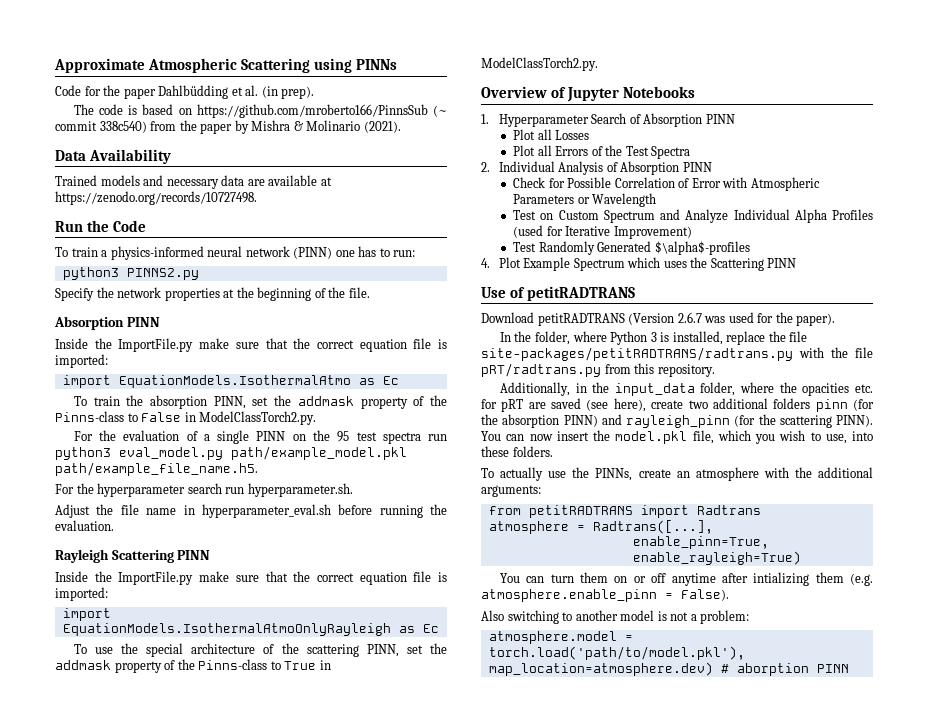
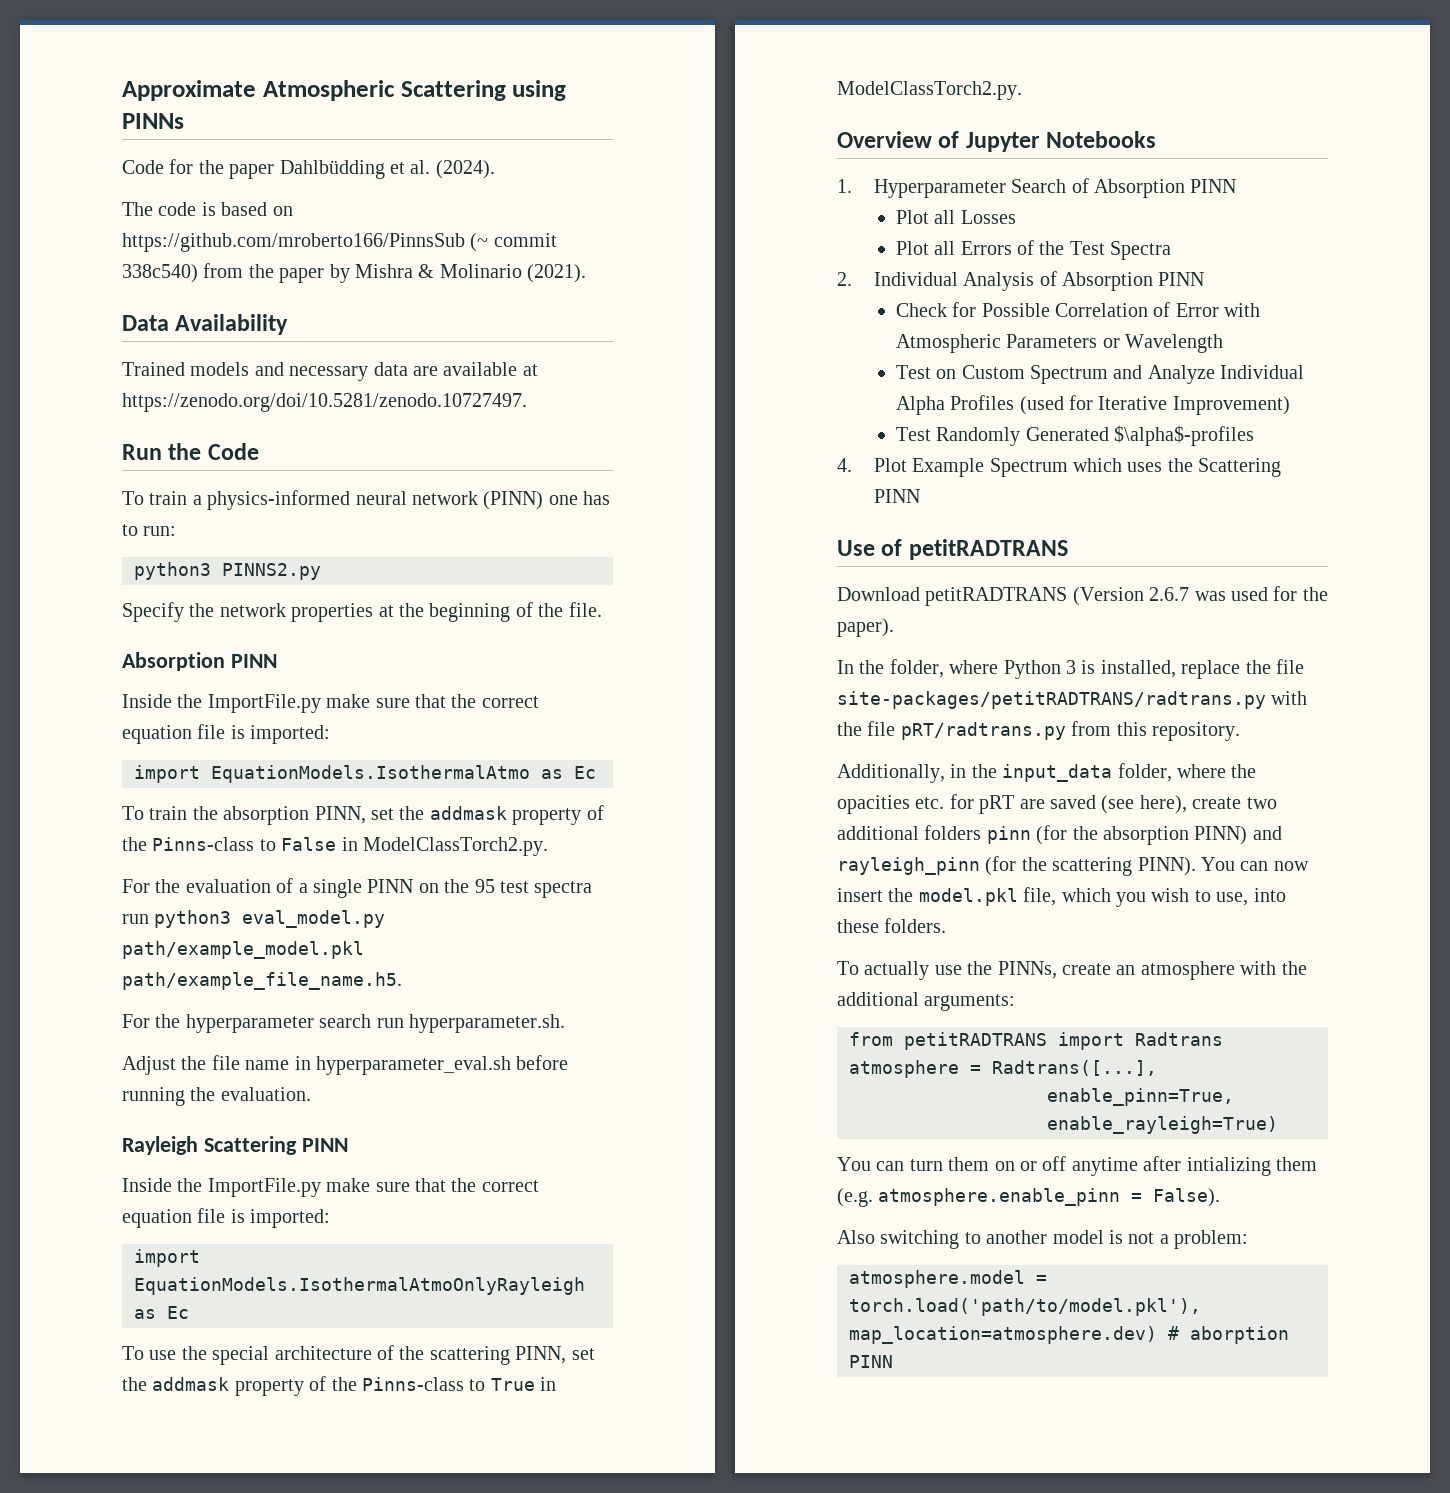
[261,86,315,99] (in prep). -> [435,160,495,179] (2024).
[55,191,257,205] https://zenodo.org/records/10727498. -> [122,393,527,412] https://zenodo.org/doi/10.5281/zenodo.10727497.

